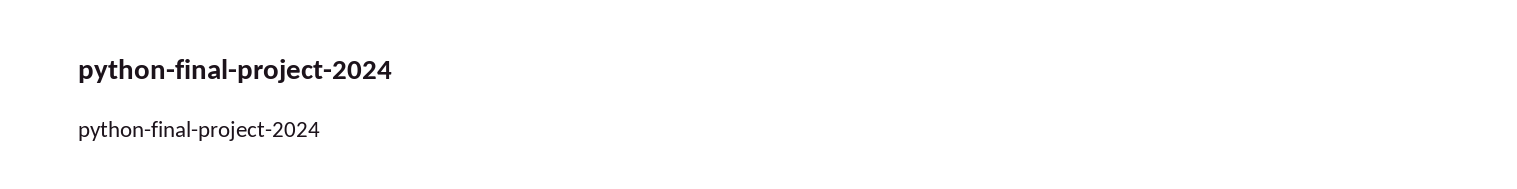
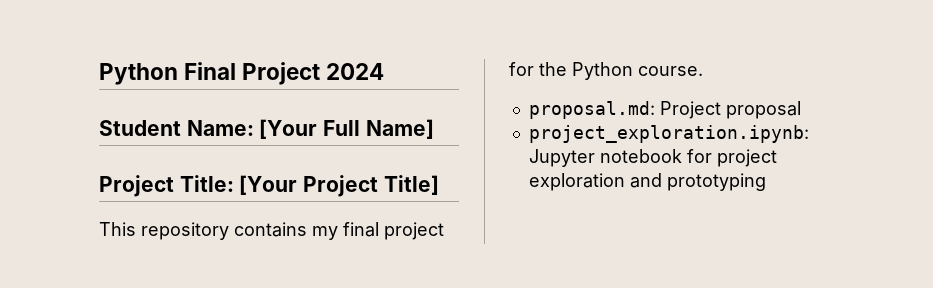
[78,59,392,83] [78,121,320,141] python-final-project-2024 // python-final-project-2024 -> [99,62,385,85] [99,119,434,139] [99,175,439,197] [99,222,444,240] [509,62,703,80] [528,101,801,119] [528,125,809,143] [528,149,777,167] [528,173,766,191] Python Final Project 2024 // Student Name: [Your Full Name] // Project Title: [Your Project Title] // This repository contains my final project for the Python course. // proposal.md: Project proposal // project_exploration.ipynb: Jupyter notebook for project exploration and prototyping

